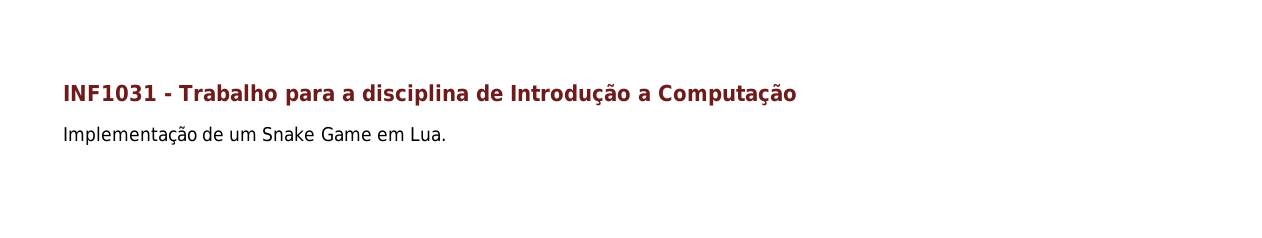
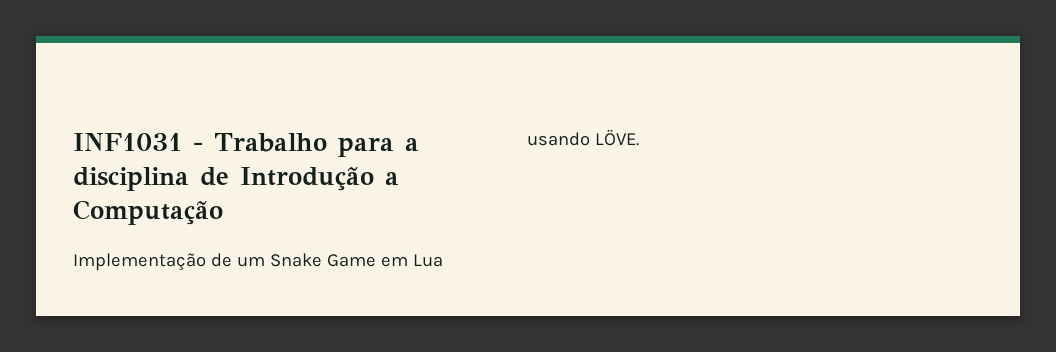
[409,127,446,142] Lua. -> [412,254,443,267] [527,129,639,146] Lua usando LÖVE.

